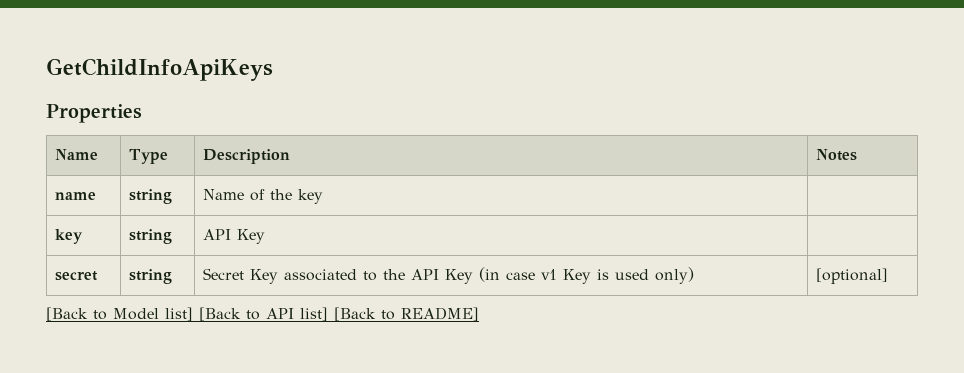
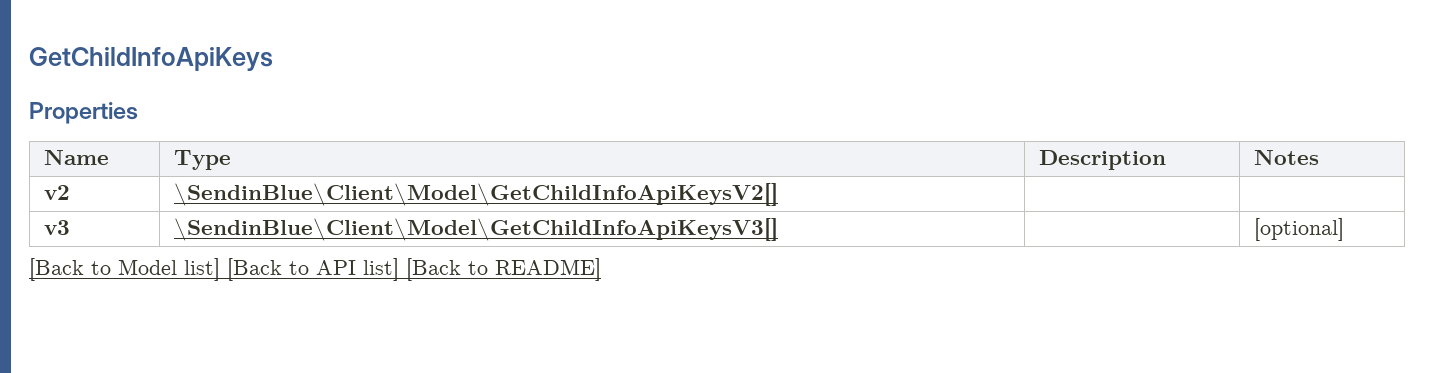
[54,192,96,200] [128,189,172,204] [202,189,323,204] [54,229,83,244] [128,229,172,244] [202,229,265,244] [54,271,98,281] [128,269,172,284] [202,267,694,284] name | string | Name of the key | // key | string | API Key | // secret | string | Secret Key associated to the API Key (in case v1 Key is used only) -> [43,185,70,200] [173,183,778,206] [43,220,70,235] [173,218,778,241] v2 | \SendinBlue\Client\Model\GetChildInfoApiKeysV2[] | | // v3 | \SendinBlue\Client\Model\GetChildInfoApiKeysV3[] |

